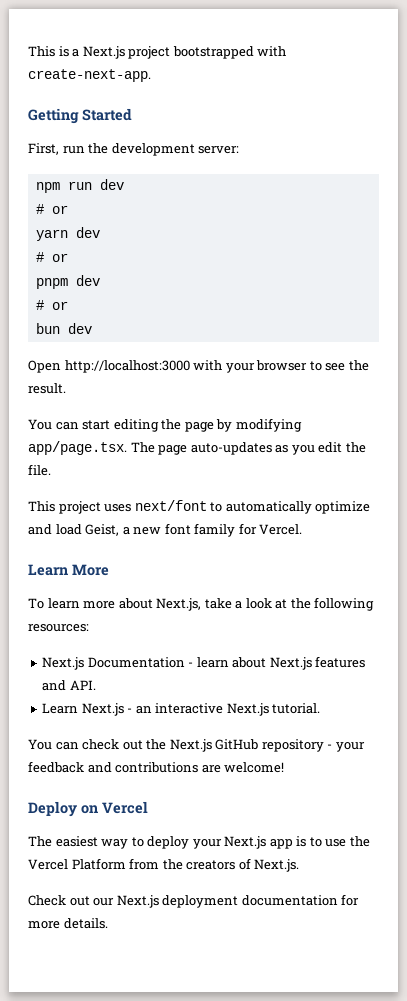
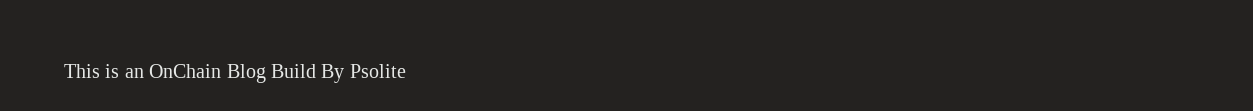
[72,46,287,59] [28,69,151,82] [28,108,132,124] [28,143,240,156] [35,179,124,193] [35,204,68,214] [35,227,100,241] [35,252,68,262] [35,275,100,289] [35,300,68,310] [35,323,92,334] [28,360,369,373] [28,383,66,394] [28,418,302,432] [28,441,366,455] [28,464,51,476] [28,500,371,514] [28,523,303,537] [28,564,109,576] [28,597,375,611] [28,624,89,632] [42,656,366,670] [42,680,96,691] [42,703,321,716] [28,739,365,752] [28,761,285,773] [28,801,148,817] [28,836,370,849] [28,858,300,872] [28,894,360,908] [28,918,108,929] a Next.js project bootstrapped with create-next-app. // Getting Started // First, run the development server: // npm run dev // # or // yarn dev // # or // pnpm dev // # or // bun dev // Open http://localhost:3000 with your browser to see the result. // You can start editing the page by modifying app/page.tsx. The page auto-updates as you edit the file. // This project uses next/font to automatically optimize and load Geist, a new font family for Vercel. // Learn More // To learn more about Next.js, take a look at the following resources: // Next.js Documentation - learn about Next.js features and API. // Learn Next.js - an interactive Next.js tutorial. // You can check out the Next.js GitHub repository - your feedback and contributions are welcome! // Deploy on Vercel // The easiest way to deploy your Next.js app is to use the Vercel Platform from the creators of Next.js. // Check out our Next.js deployment documentation for more details. -> [124,64,406,83] an OnChain Blog Build By Psolite

